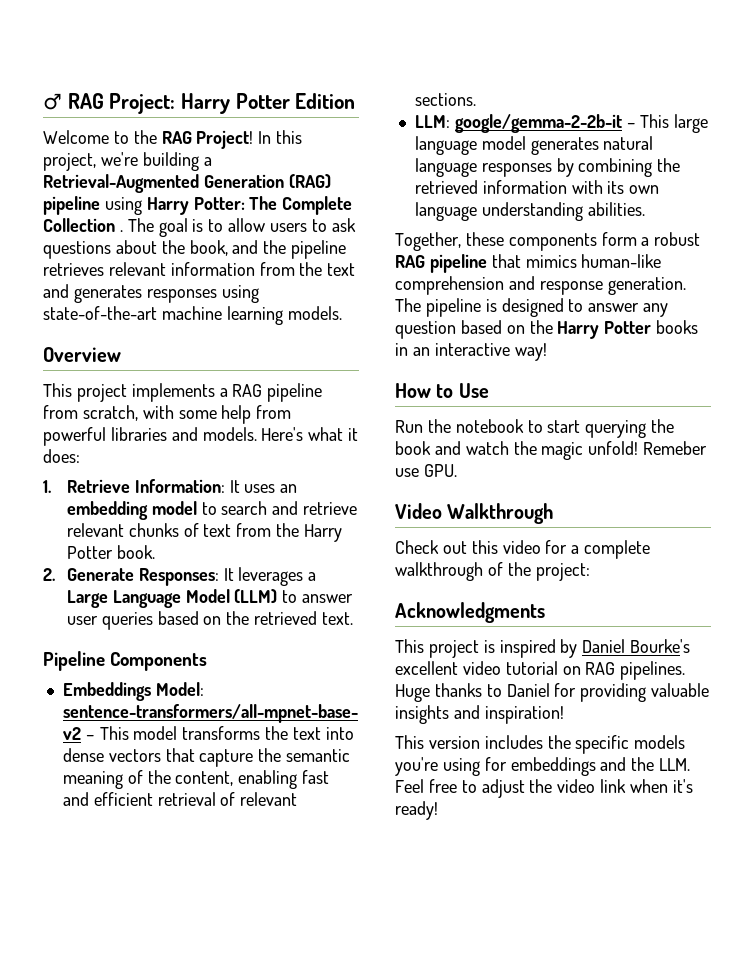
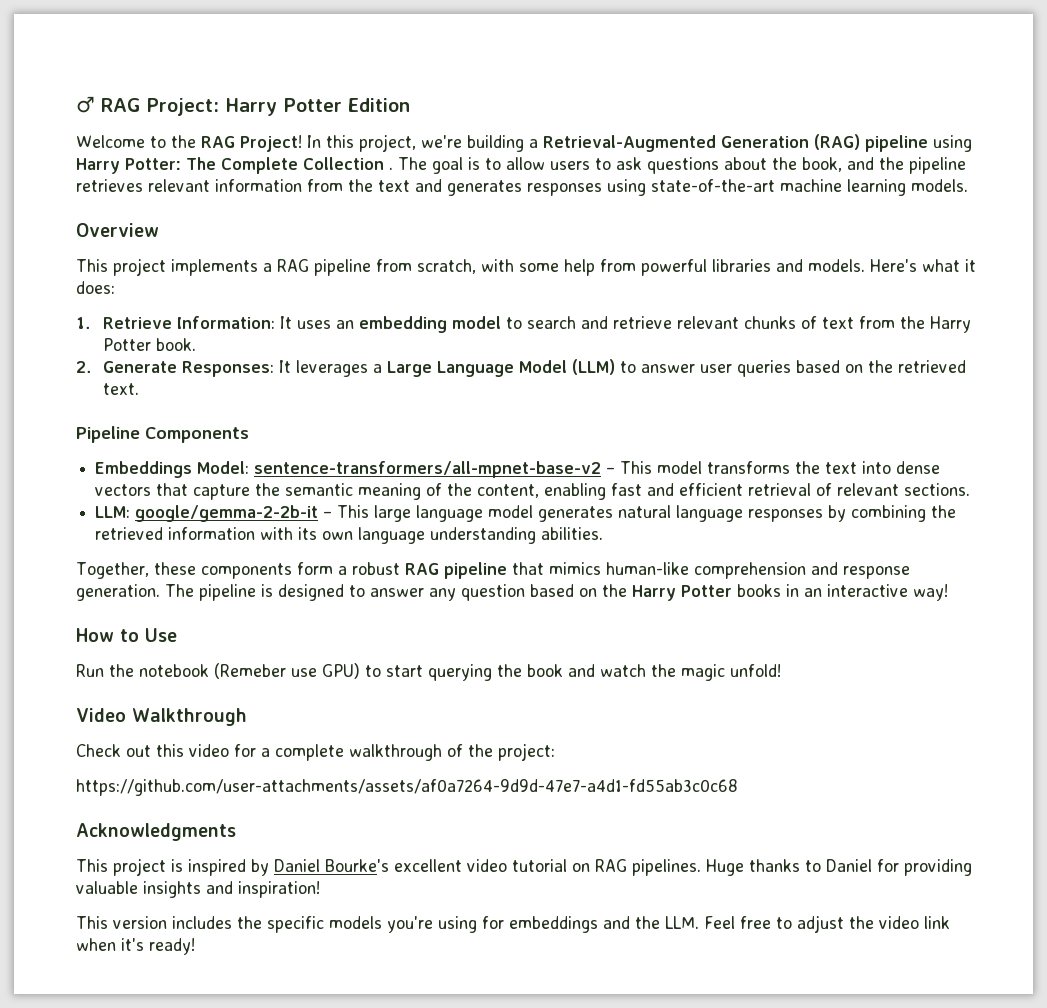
(524, 426) none -> [214,663,360,679] (Remeber use GPU)
[643,441,708,455] [395,464,457,477] Remeber use GPU. -> (781, 670) none
(590, 572) none -> [76,779,738,796] // https://github.com/user-attachments/assets/af0a7264-9d9d-47e7-a4d1-fd55ab3c0c68

